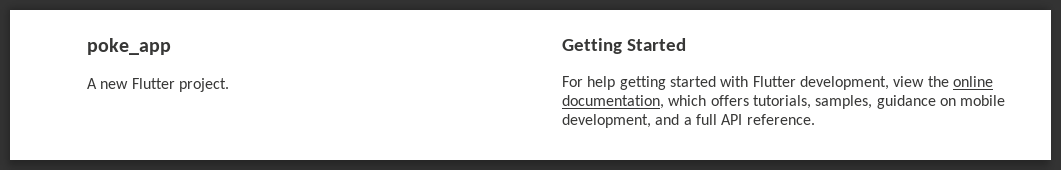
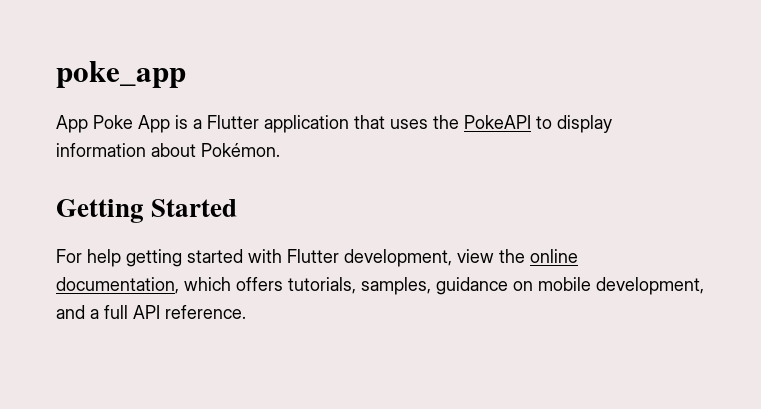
[87,78,229,92] A new Flutter project. -> [56,115,612,133] [56,143,280,157] App Poke App is a Flutter application that uses the PokeAPI to display information about Pokémon.

